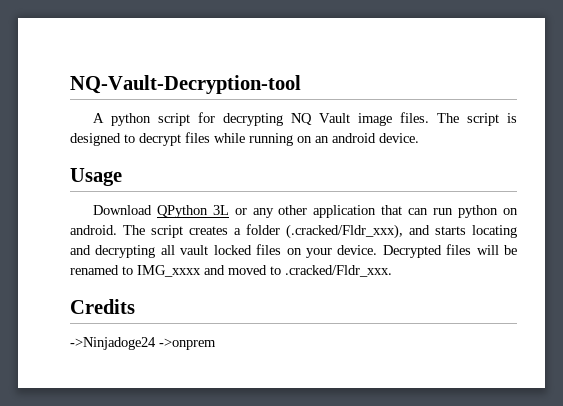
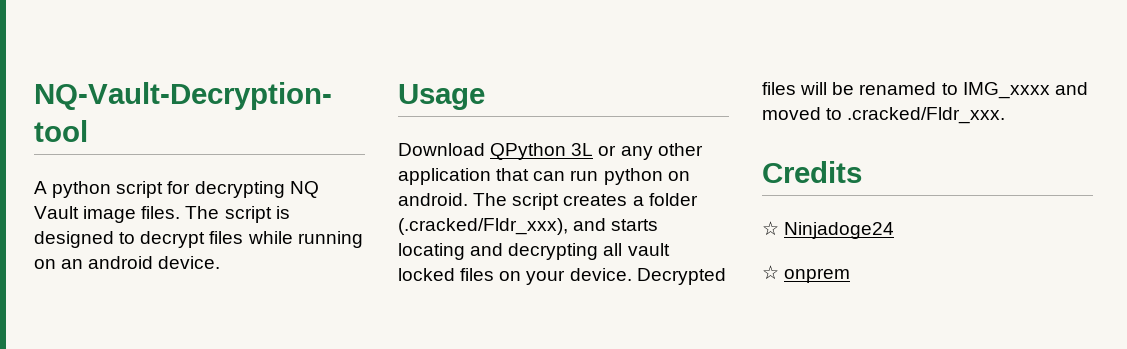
[70,337,216,350] ->Ninjadoge24 ->onprem -> [762,221,895,239] [762,265,851,283] ☆ Ninjadoge24 // ☆ onprem

